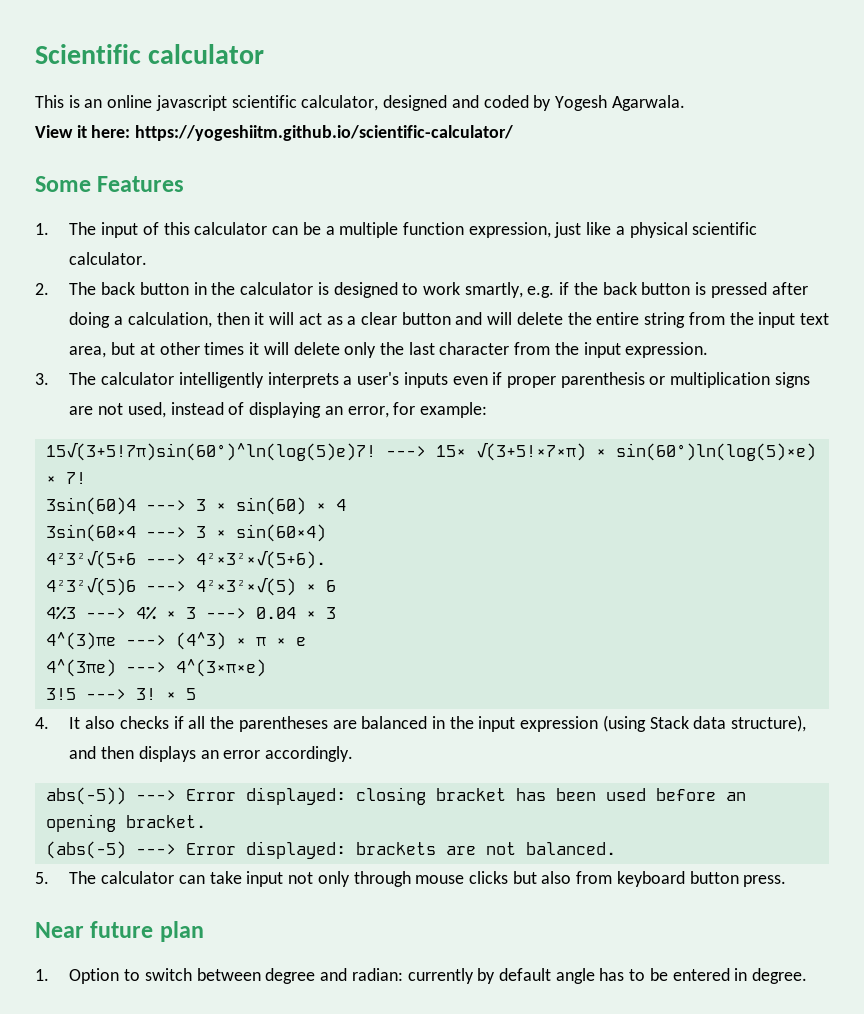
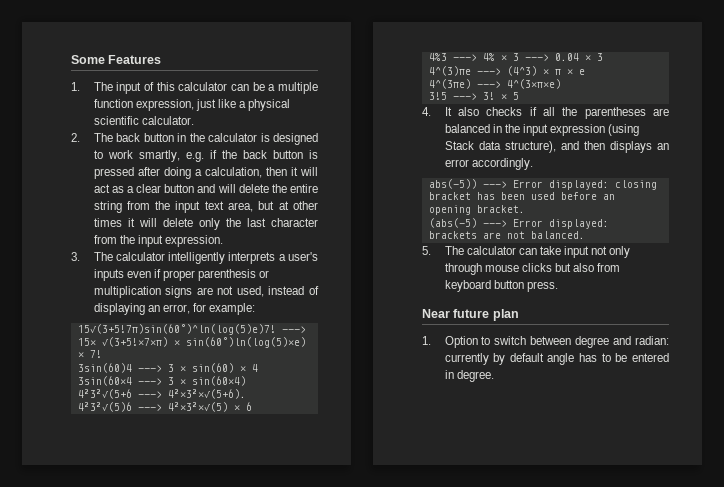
[35,44,265,64] [35,95,685,111] [35,125,514,141] Scientific calculator // This is an online javascript scientific calculator, designed and coded by Yogesh Agarwala. // View it here: https://yogeshiitm.github.io/scientific-calculator/ // -> (71, 59) none

